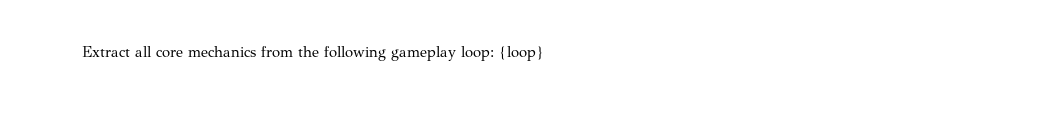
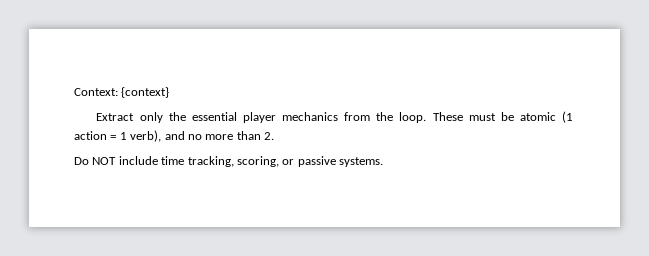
[82,46,544,61] Extract all core mechanics from the following gameplay loop: {loop} -> [74,87,170,98] [96,111,573,123] [74,130,274,142] [74,156,383,167] Context: {context} // Extract only the essential player mechanics from the loop. These must be atomic (1 action = 1 verb), and no more than 2. // Do NOT include time tracking, scoring, or passive systems.

